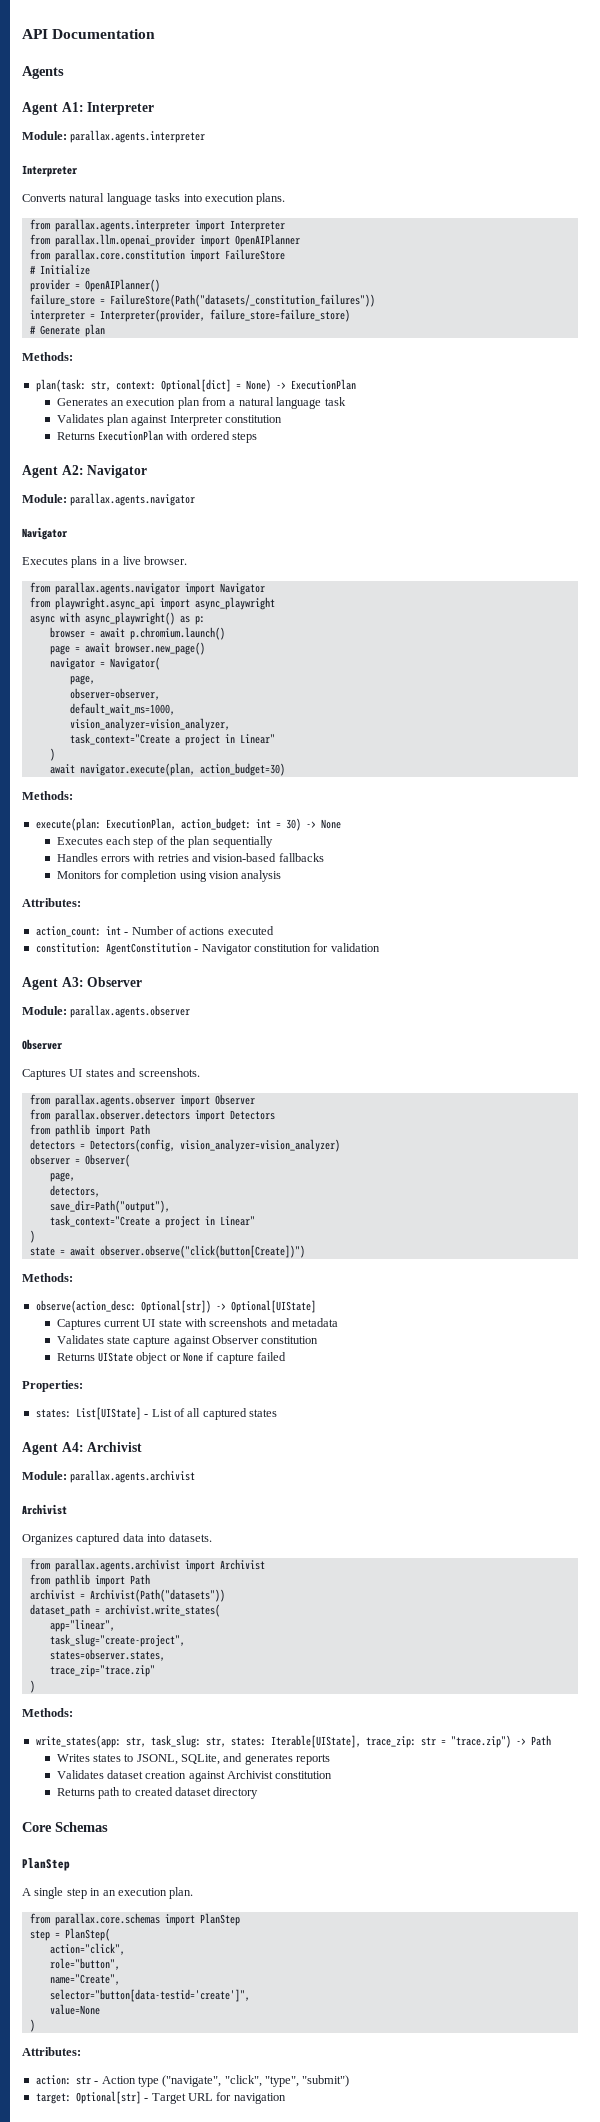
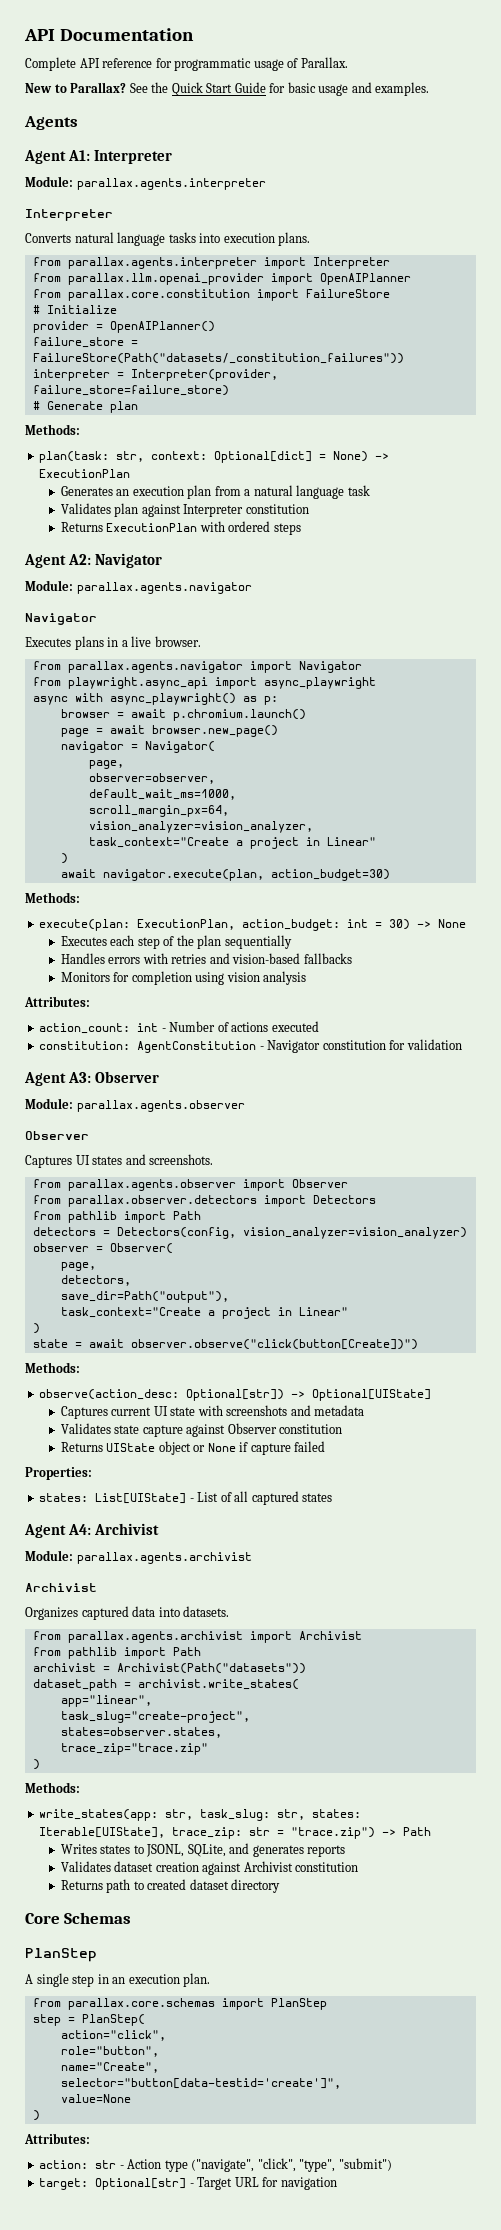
(156, 34) none -> [25,57,348,71] [25,82,430,96] // Complete API reference for programmatic usage of Parallax. // New to Parallax? See the Quick Start Guide for basic usage and examples.
(175, 709) none -> [88,805,229,817] // scroll_margin_px=64,

